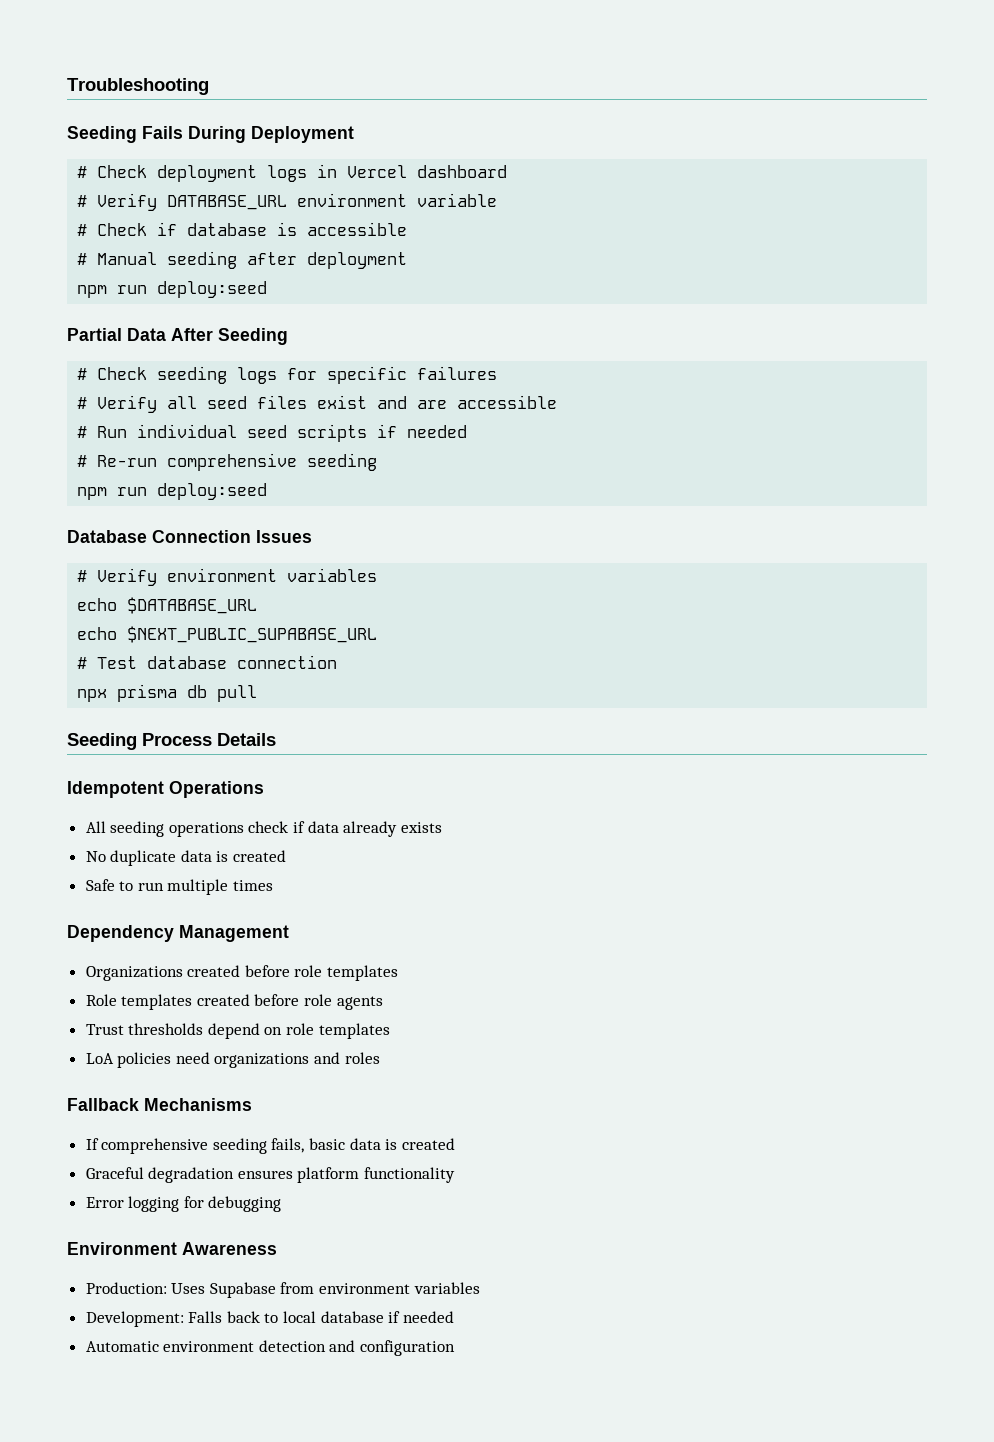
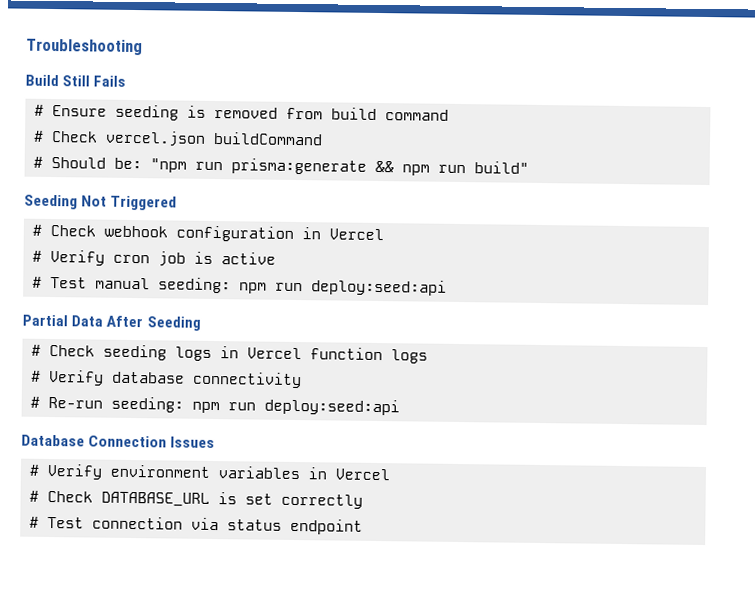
[67,126,137,143] Seeding -> [25,74,91,87] Build Still
[188,126,354,143] [77,164,508,182] [77,193,498,211] [77,222,408,236] [77,251,408,269] [77,281,268,298] During Deployment // # Check deployment logs in Vercel dashboard // # Verify DATABASE_URL environment variable // # Check if database is accessible // # Manual seeding after deployment // npm run deploy:seed -> [33,104,449,121] [32,130,323,147] [32,156,529,176] [24,194,178,211] [31,224,384,242] [31,249,276,267] [31,276,447,296] // # Ensure seeding is removed from build command // # Check vercel.json buildCommand // # Should be: "npm run prisma:generate && npm run build" // Seeding Not Triggered // # Check webhook configuration in Vercel // # Verify cron job is active // # Test manual seeding: npm run deploy:seed:api
[287,366,498,384] [77,395,558,413] [77,424,468,442] for specific failures // # Verify all seed files exist and are accessible // # Run individual seed scripts if needed -> [219,346,428,364] [30,369,302,389] in Vercel function logs // # Verify database connectivity
[167,453,378,471] [77,483,268,500] comprehensive seeding // npm run deploy:seed -> [110,396,400,416] seeding: npm run deploy:seed:api
[77,597,258,614] [77,626,378,643] [77,656,228,669] // echo $DATABASE_URL // echo $NEXT_PUBLIC_SUPABASE_URL // # Test database -> [307,467,390,481] [28,490,363,509] [28,516,84,529] in Vercel // # Check DATABASE_URL is set correctly // # Test
[77,684,258,702] [67,733,276,750] [67,781,264,798] [85,821,442,837] [85,850,287,866] [85,879,274,895] [67,925,289,942] [85,965,399,981] [85,994,383,1010] [85,1023,390,1039] [85,1052,380,1068] [67,1098,252,1111] [85,1138,455,1154] [85,1167,456,1183] [85,1196,282,1212] [67,1242,277,1255] [85,1282,480,1298] [85,1311,454,1327] [85,1340,456,1356] // npx prisma db pull // Seeding Process Details // Idempotent Operations // All seeding operations check if data already exists // No duplicate data is created // Safe to run multiple times // Dependency Management // Organizations created before role templates // Role templates created before role agents // Trust thresholds depend on role templates // LoA policies need organizations and roles // Fallback Mechanisms // If comprehensive seeding fails, basic data is created // Graceful degradation ensures platform functionality // Error logging for debugging // Environment Awareness // Production: Uses Supabase from environment variables // Development: Falls back to local database if needed // Automatic environment detection and configuration -> [190,517,363,535] via status endpoint

